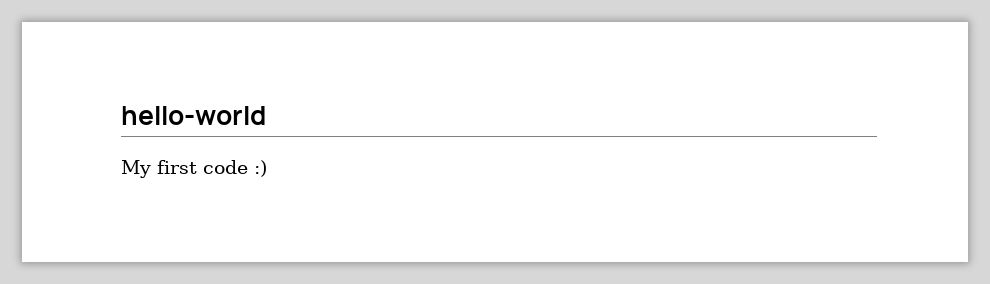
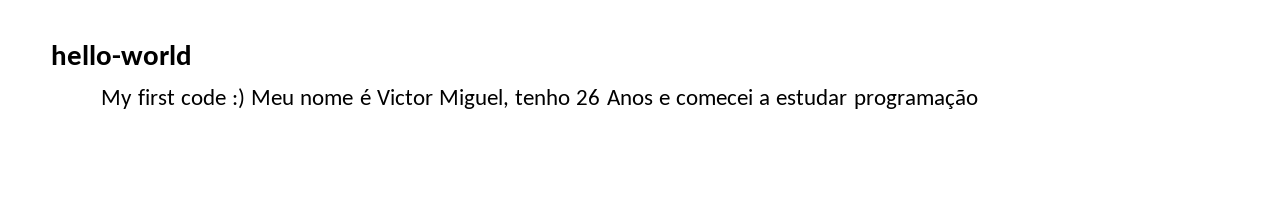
(267, 168) none -> [251,89,978,109] Meu nome é Victor Miguel, tenho 26 Anos e comecei a estudar programação

